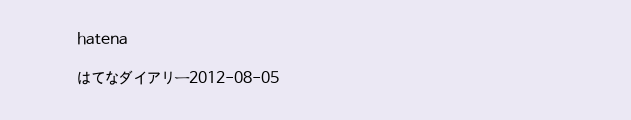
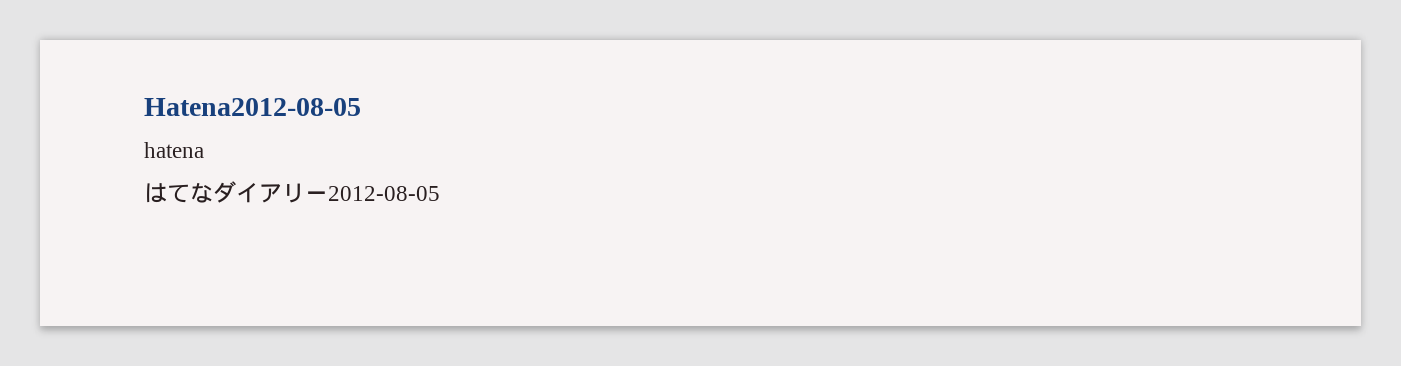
(77, 38) none -> [144,98,361,116] Hatena2012-08-05 //

